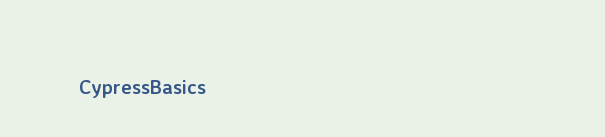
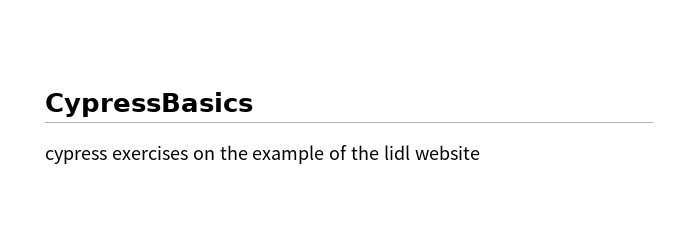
(206, 89) none -> [45,145,480,164] // cypress exercises on the example of the lidl website

